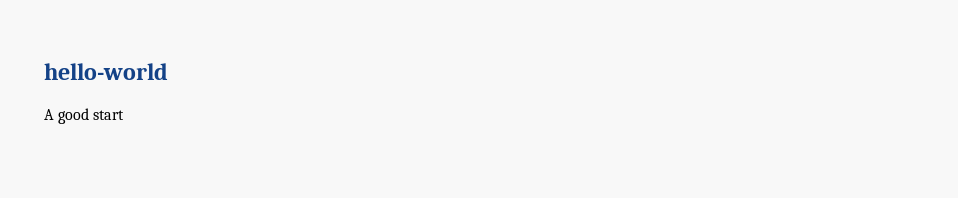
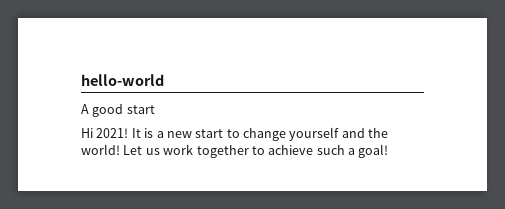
(125, 115) none -> [81,127,389,141] [81,144,389,158] // Hi 2021! It is a new start to change yourself and the world! Let us work together to achieve such a goal!

